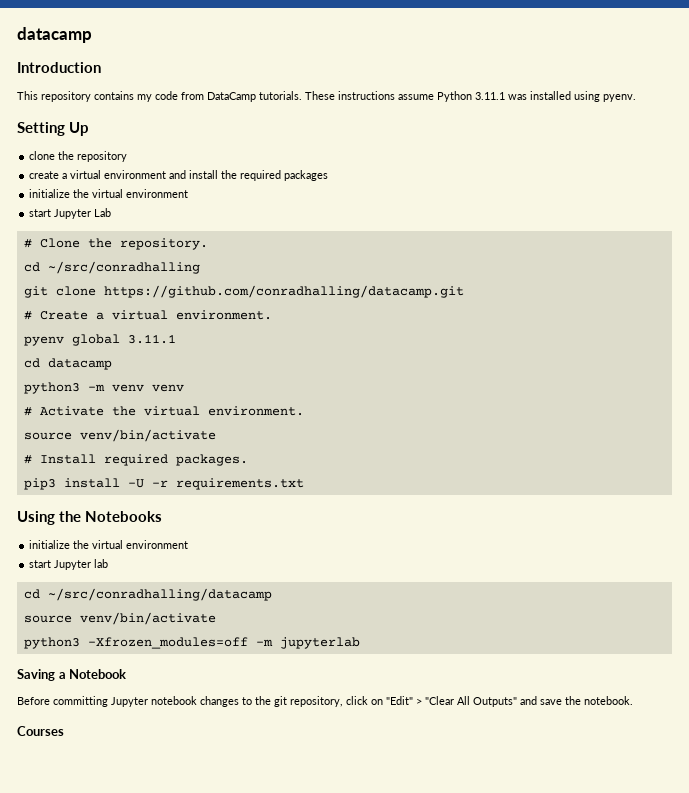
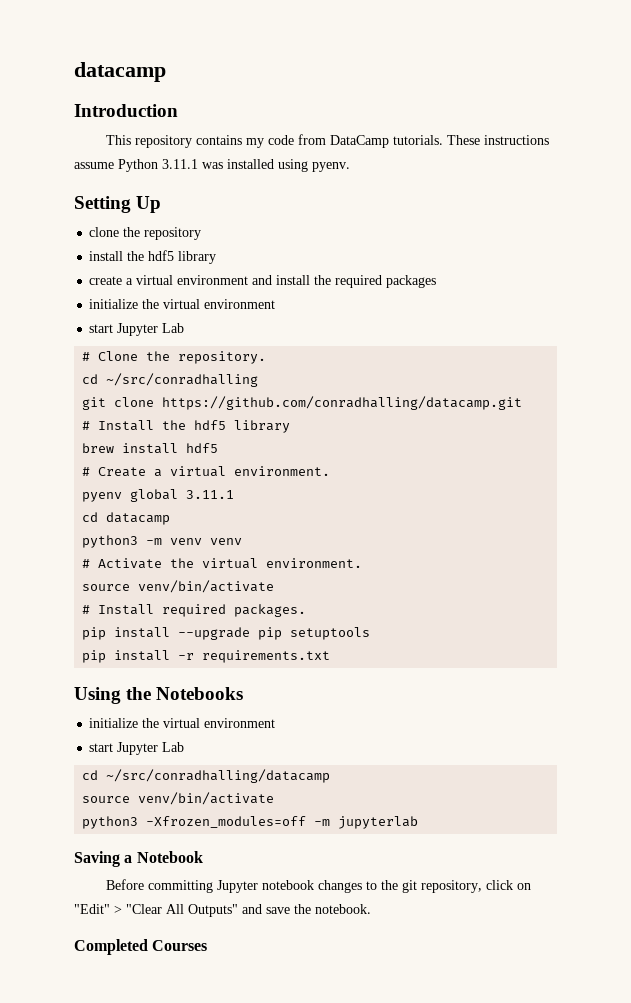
(128, 156) none -> [89,250,217,264] // install the hdf5 library
(464, 291) none -> [82,420,291,433] [82,443,219,454] // # Install the hdf5 library // brew install hdf5
[23,478,144,490] pip3 install -U -> [82,627,371,640] [82,650,171,663] pip install --upgrade pip setuptools // pip install
[94,559,109,568] lab -> [162,742,185,752] Lab
(633, 700) none -> [74,939,148,955] Completed

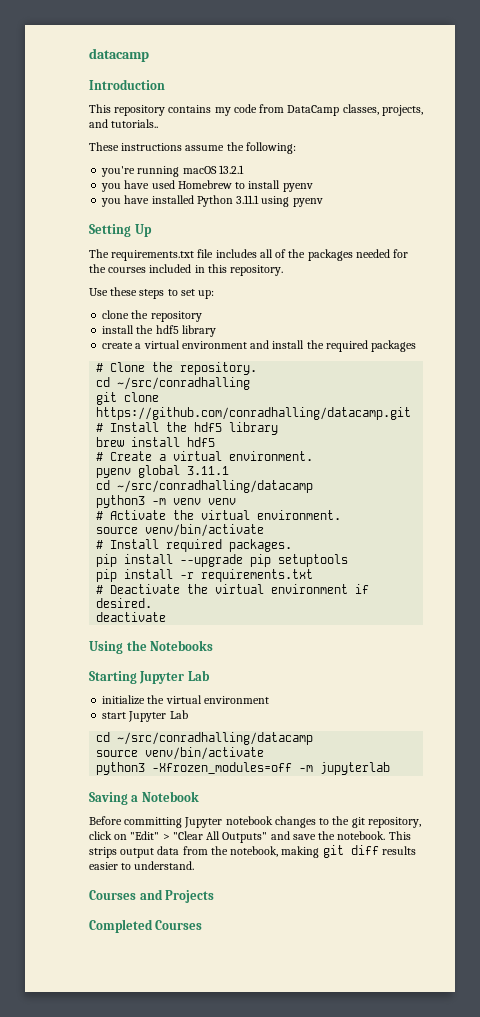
[393,135,550,145] [74,159,350,172] [74,196,162,213] tutorials. These instructions assume Python 3.11.1 was installed using pyenv. // Setting Up -> [342,104,423,116] [89,119,159,128] [89,142,296,154] [101,165,244,177] [101,180,313,192] [101,195,323,207] [89,224,152,237] [89,249,409,261] [89,264,284,276] [89,287,215,299] classes, projects, and tutorials.. // These instructions assume the following: // you're running macOS 13.2.1 // you have used Homebrew to install pyenv // you have installed Python 3.11.1 using pyenv // Setting Up // The requirements.txt file includes all of the packages needed for the courses included in this repository. // Use these steps to set up:
[89,299,276,309] [89,323,185,336] // initialize the virtual environment // start Jupyter Lab -> (417, 346) none
[106,512,171,525] datacamp -> [117,480,314,493] ~/src/conradhalling/datacamp
(331, 656) none -> [96,584,370,594] [96,598,153,608] [96,612,167,622] // # Deactivate the virtual environment if desired. // deactivate
(244, 693) none -> [89,670,210,684] // Starting Jupyter Lab
(371, 909) none -> [388,831,411,840] [89,845,416,858] [89,861,195,870] [89,889,215,903] This strips output data from the notebook, making git diff results easier to understand. // Courses and Projects

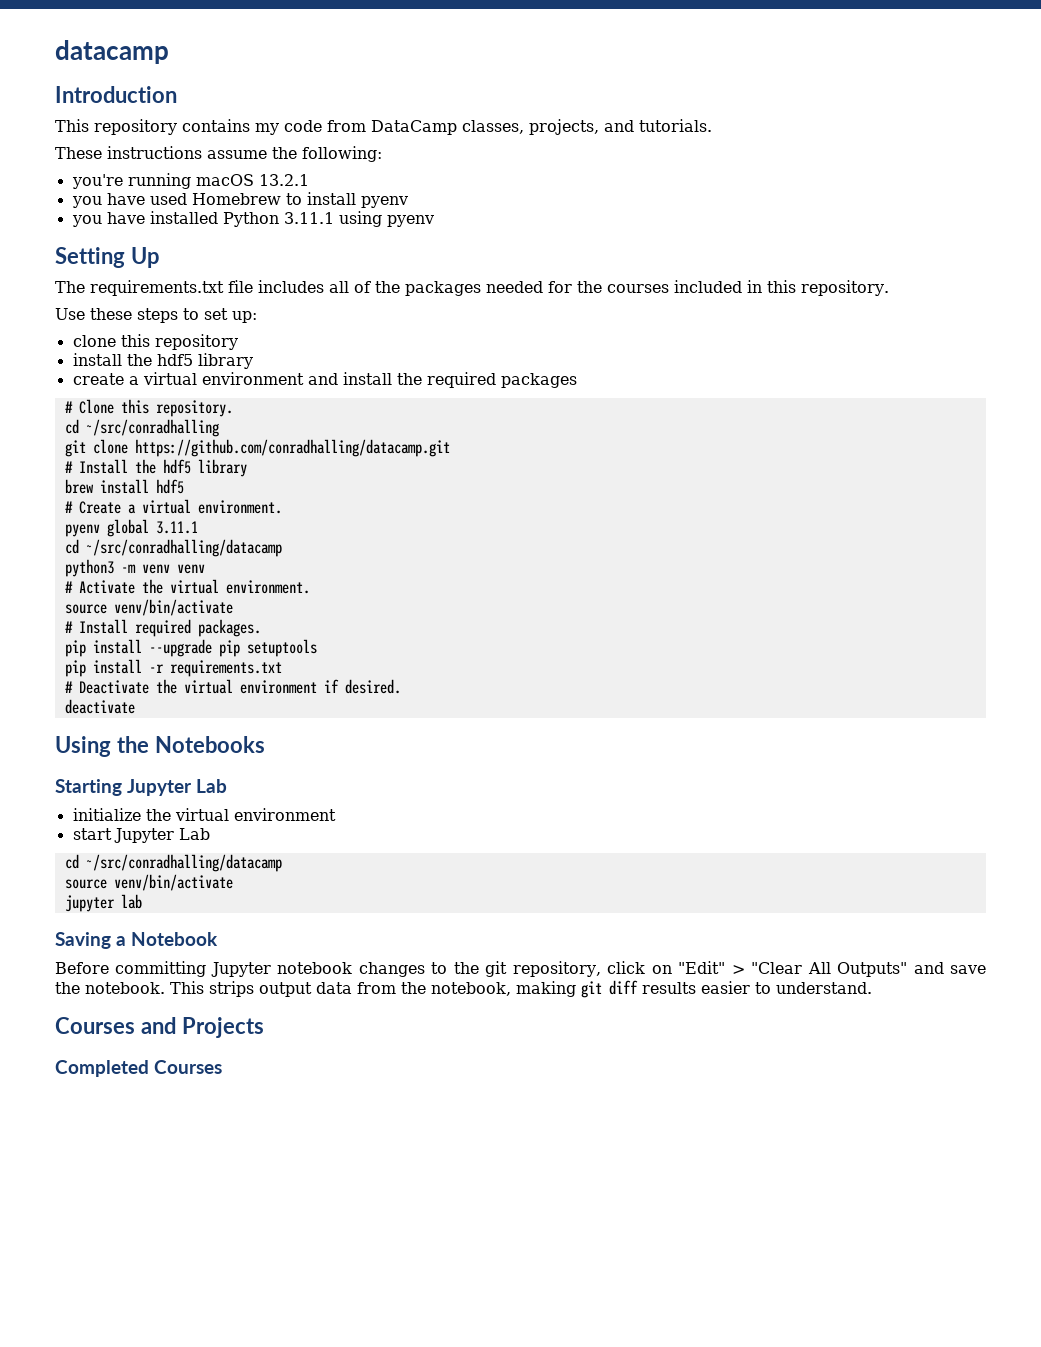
[111,119,159,128] tutorials.. -> [639,119,712,132] tutorials.
[131,310,149,319] the -> [120,334,150,347] this
[152,362,174,372] the -> [120,399,149,414] this
[96,762,391,775] python3 -Xfrozen_modules=off -m jupyterlab -> [64,894,142,912] jupyter lab

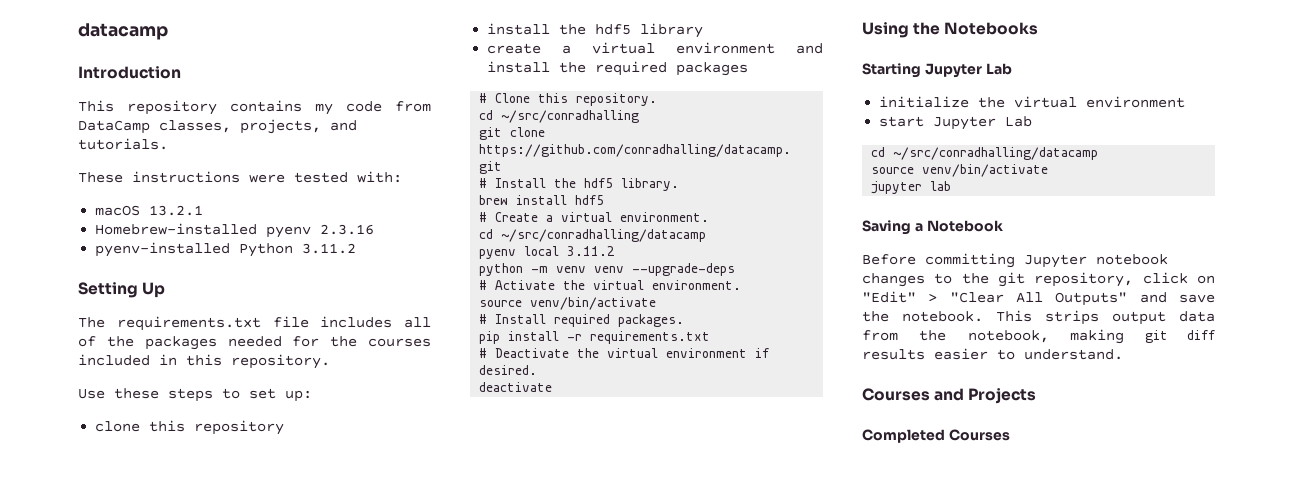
[207,146,382,162] [71,173,309,189] [71,192,408,208] [71,211,434,227] assume the following: // you're running macOS 13.2.1 // you have used Homebrew to install pyenv // you have installed Python 3.11.1 using pyenv -> [249,171,402,183] [95,205,204,216] [95,223,375,238] [95,242,357,257] were tested with: // macOS 13.2.1 // Homebrew-installed pyenv 2.3.16 // pyenv-installed Python 3.11.2
[197,459,247,477] library -> [621,178,680,191] library.
[64,519,198,537] [64,539,282,557] [64,559,114,577] // pyenv global 3.11.1 // cd ~/src/conradhalling/datacamp // python3 -> [479,229,707,242] [479,246,616,259] [479,263,524,276] // cd ~/src/conradhalling/datacamp // pyenv local 3.11.2 // python
(205, 569) none -> [632,263,736,276] --upgrade-deps
[64,639,317,657] // pip install --upgrade pip setuptools -> (685, 320) none

